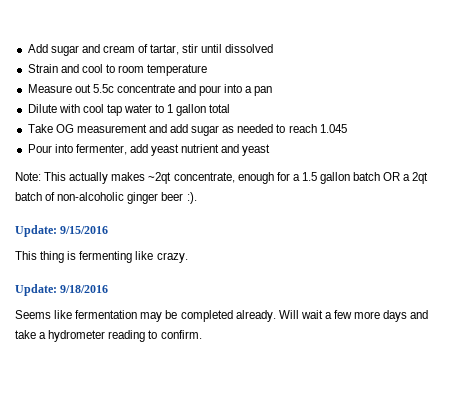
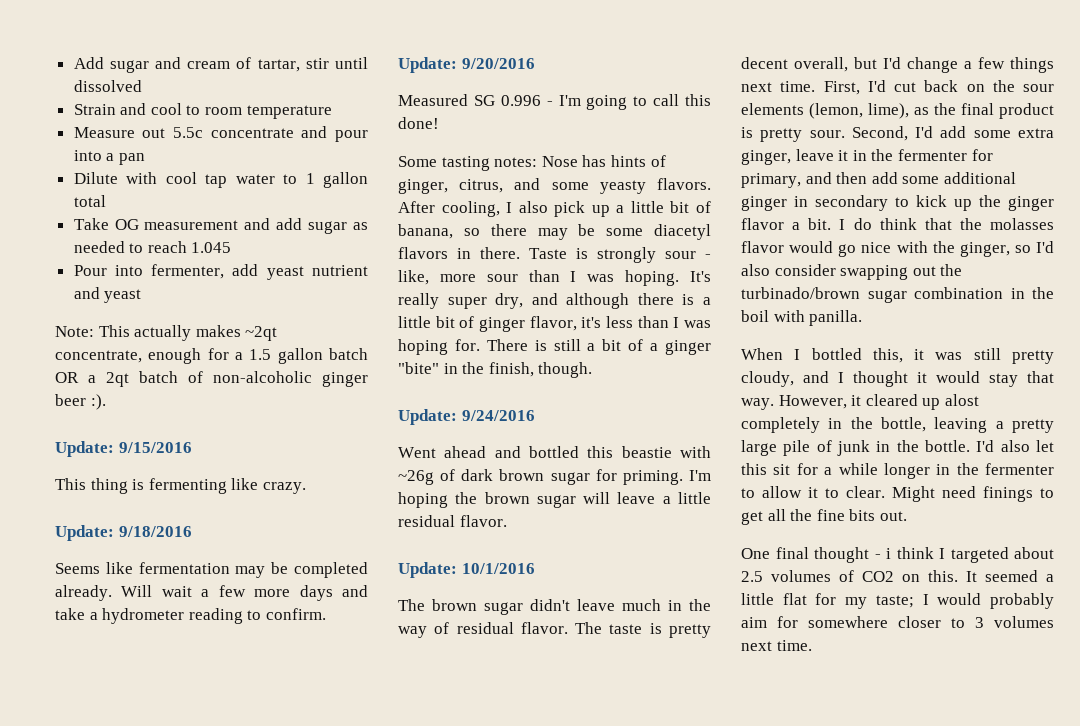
(202, 334) none -> [398,57,535,73] [398,94,711,110] [398,117,439,129] [398,155,666,171] [398,178,711,194] [398,201,711,217] [398,224,711,240] [398,247,711,263] [398,270,711,286] [398,293,711,309] [398,316,711,332] [398,339,711,355] [398,362,593,378] [398,409,535,425] [398,446,711,458] [398,469,711,485] [398,492,711,508] [398,515,507,527] [398,562,535,578] [398,599,711,615] [398,622,711,638] [741,57,1054,73] [741,80,1054,95] [741,103,1054,119] [741,126,1054,142] [741,149,993,165] [741,172,1016,188] [741,195,1054,211] [741,218,1054,230] [741,241,1054,257] [741,264,963,280] [741,287,1054,303] [741,310,863,326] [741,348,1054,364] [741,371,1054,387] [741,394,979,410] [741,417,1054,433] [741,440,1054,456] [741,463,1054,479] [741,486,1054,502] [741,509,907,525] [741,547,1054,563] [741,570,1054,582] [741,593,1054,609] [741,616,1054,628] [741,640,812,651] // Update: 9/20/2016 // Measured SG 0.996 - I'm going to call this done! // Some tasting notes: Nose has hints of ginger, citrus, and some yeasty flavors. After cooling, I also pick up a little bit of banana, so there may be some diacetyl flavors in there. Taste is strongly sour - like, more sour than I was hoping. It's really super dry, and although there is a little bit of ginger flavor, it's less than I was hoping for. There is still a bit of a ginger "bite" in the finish, though. // Update: 9/24/2016 // Went ahead and bottled this beastie with ~26g of dark brown sugar for priming. I'm hoping the brown sugar will leave a little residual flavor. // Update: 10/1/2016 // The brown sugar didn't leave much in the way of residual flavor. The taste is pretty decent overall, but I'd change a few things next time. First, I'd cut back on the sour elements (lemon, lime), as the final product is pretty sour. Second, I'd add some extra ginger, leave it in the fermenter for primary, and then add some additional ginger in secondary to kick up the ginger flavor a bit. I do think that the molasses flavor would go nice with the ginger, so I'd also consider swapping out the turbinado/brown sugar combination in the boil with panilla. // When I bottled this, it was still pretty cloudy, and I thought it would stay that way. However, it cleared up alost completely in the bottle, leaving a pretty large pile of junk in the bottle. I'd also let this sit for a while longer in the fermenter to allow it to clear. Might need finings to get all the fine bits out. // One final thought - i think I targeted about 2.5 volumes of CO2 on this. It seemed a little flat for my taste; I would probably aim for somewhere closer to 3 volumes next time.

